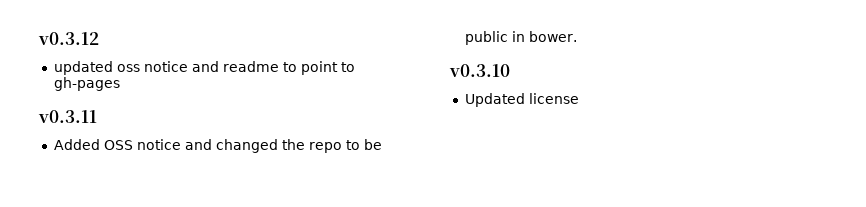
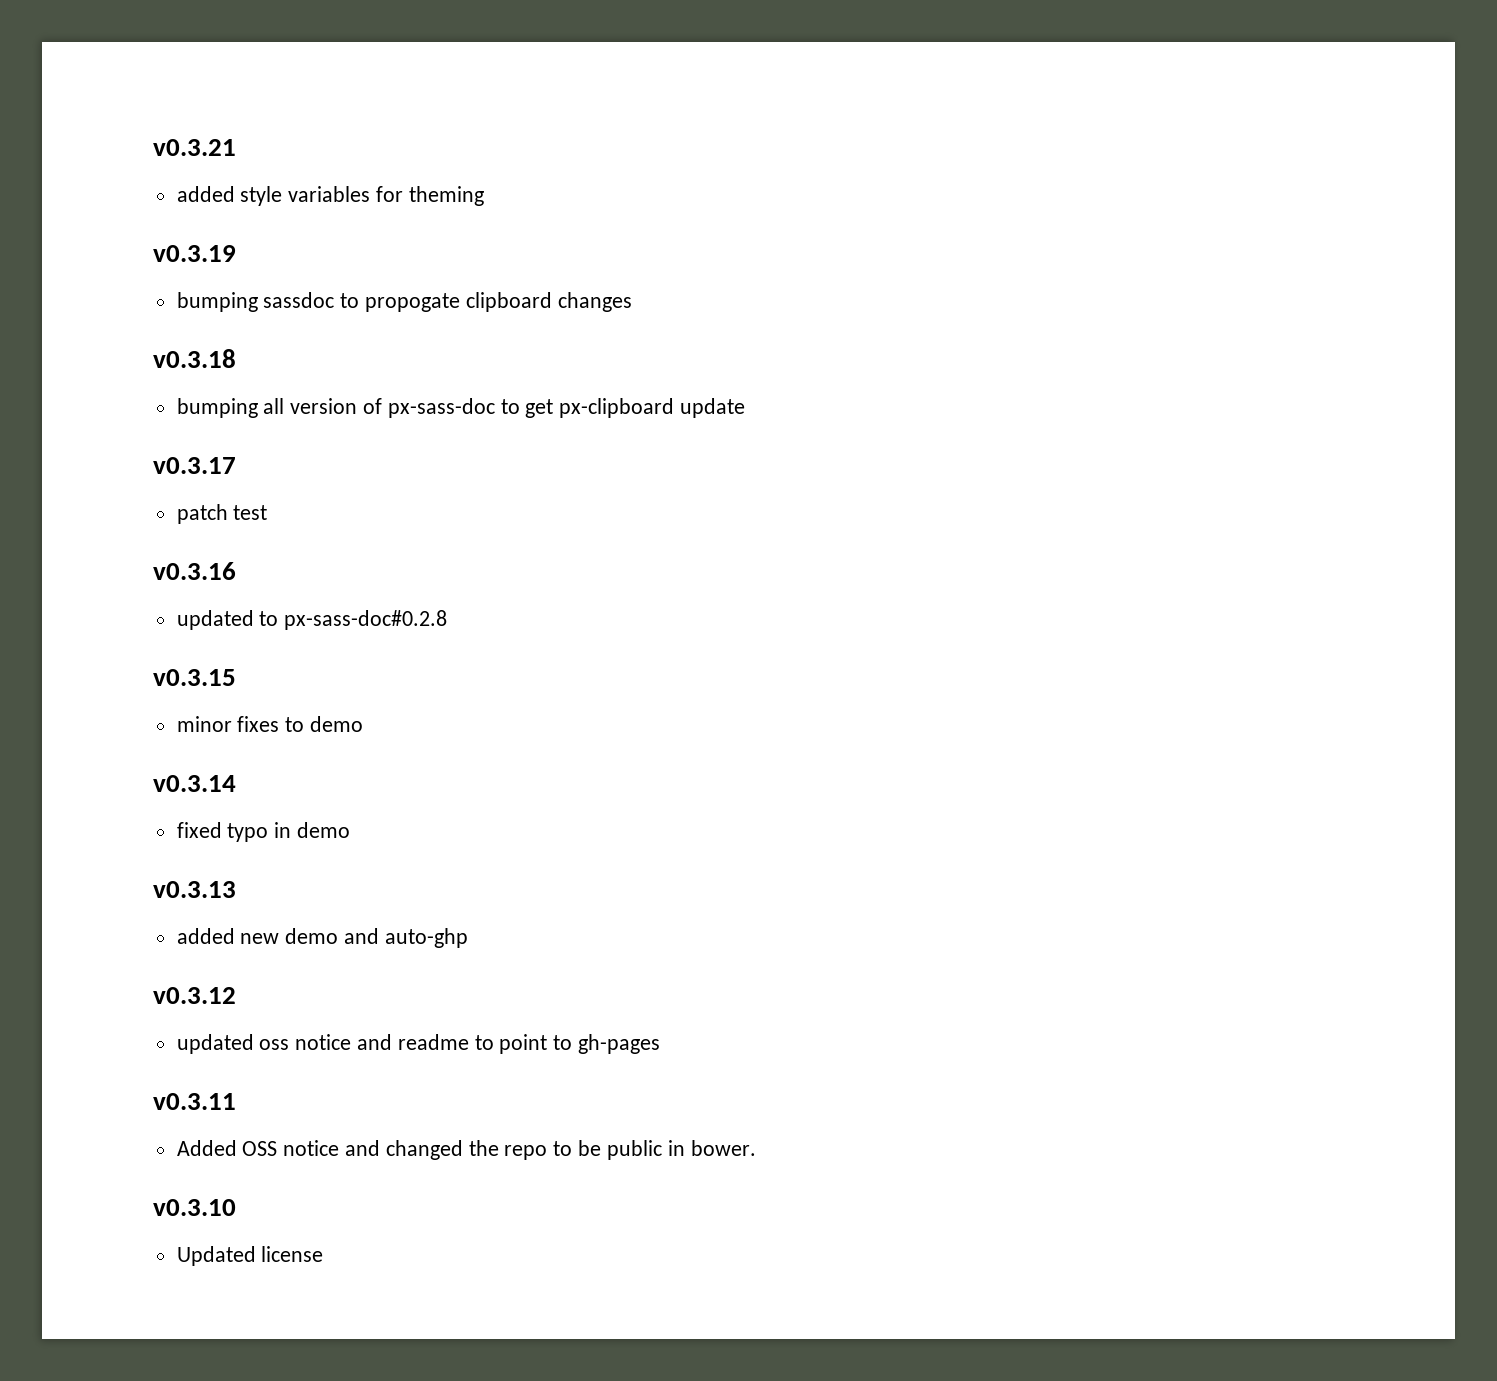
(38, 38) none -> [153,139,236,156] [176,186,484,206] [153,245,236,262] [176,292,632,312] [153,349,236,368] [176,398,746,418] [153,457,236,474] [176,504,268,524] [153,562,236,580] [176,610,448,630] [153,669,236,686] [176,716,364,732] [153,775,236,792] [176,822,351,842] [153,881,236,898] [176,928,468,948] v0.3.21 // added style variables for theming // v0.3.19 // bumping sassdoc to propogate clipboard changes // v0.3.18 // bumping all version of px-sass-doc to get px-clipboard update // v0.3.17 // patch test // v0.3.16 // updated to px-sass-doc#0.2.8 // v0.3.15 // minor fixes to demo // v0.3.14 // fixed typo in demo // v0.3.13 // added new demo and auto-ghp //

